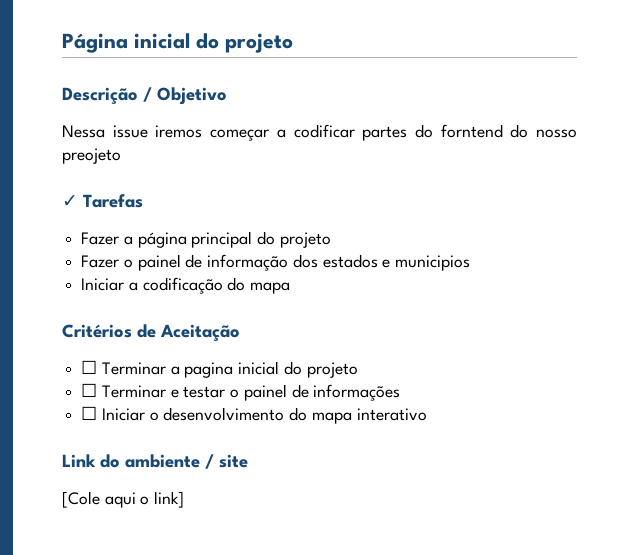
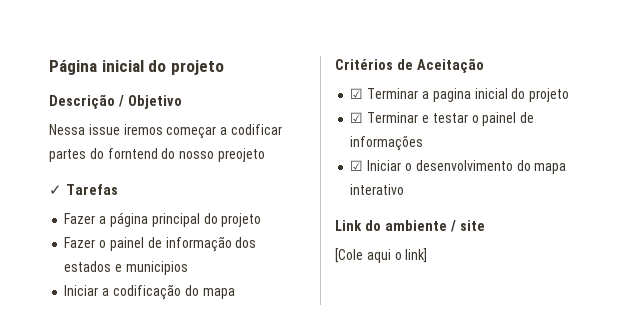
[81,360,98,374] ☐ -> [350,88,364,99] ☑
[81,383,98,397] ☐ -> [350,112,364,123] ☑
[81,406,98,420] ☐ -> [350,160,364,171] ☑

